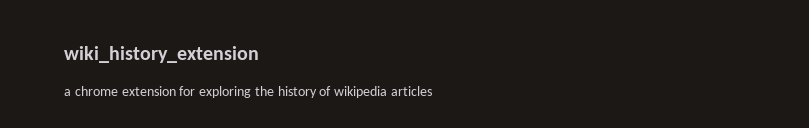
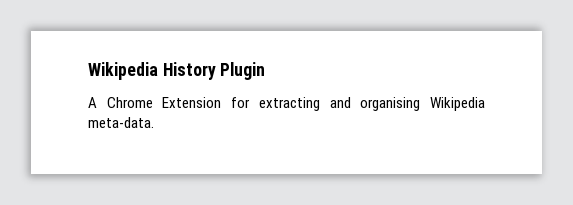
[64,46,259,63] [64,86,433,98] wiki_history_extension // a chrome extension for exploring the history of wikipedia articles -> [88,62,266,80] [88,97,486,111] [88,117,154,128] Wikipedia History Plugin // A Chrome Extension for extracting and organising Wikipedia meta-data.

